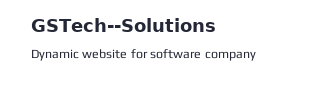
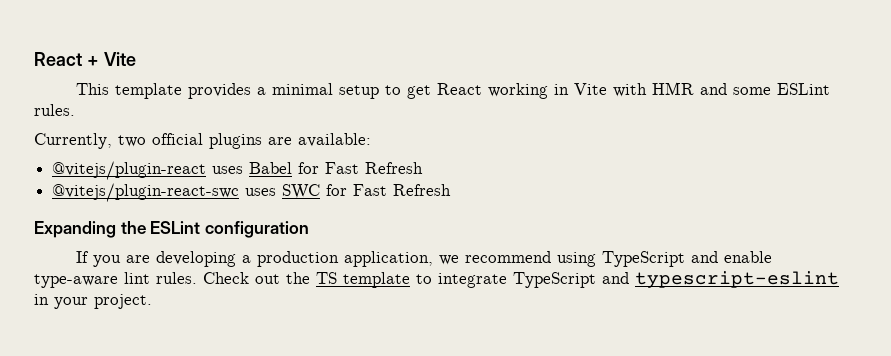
[31,18,216,32] [31,49,256,61] GSTech--Solutions // Dynamic website for software company -> [34,52,136,66] [75,82,830,99] [34,104,75,116] [34,133,371,149] [52,161,424,180] [52,183,452,202] [34,221,309,238] [75,251,772,267] [34,271,839,288] [34,294,152,309] React + Vite // This template provides a minimal setup to get React working in Vite with HMR and some ESLint rules. // Currently, two official plugins are available: // @vitejs/plugin-react uses Babel for Fast Refresh // @vitejs/plugin-react-swc uses SWC for Fast Refresh // Expanding the ESLint configuration // If you are developing a production application, we recommend using TypeScript and enable type-aware lint rules. Check out the TS template to integrate TypeScript and typescript-eslint in your project.

